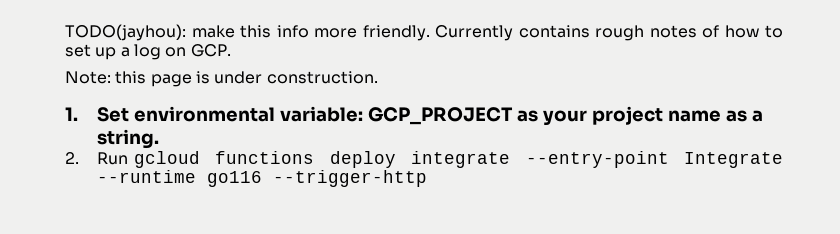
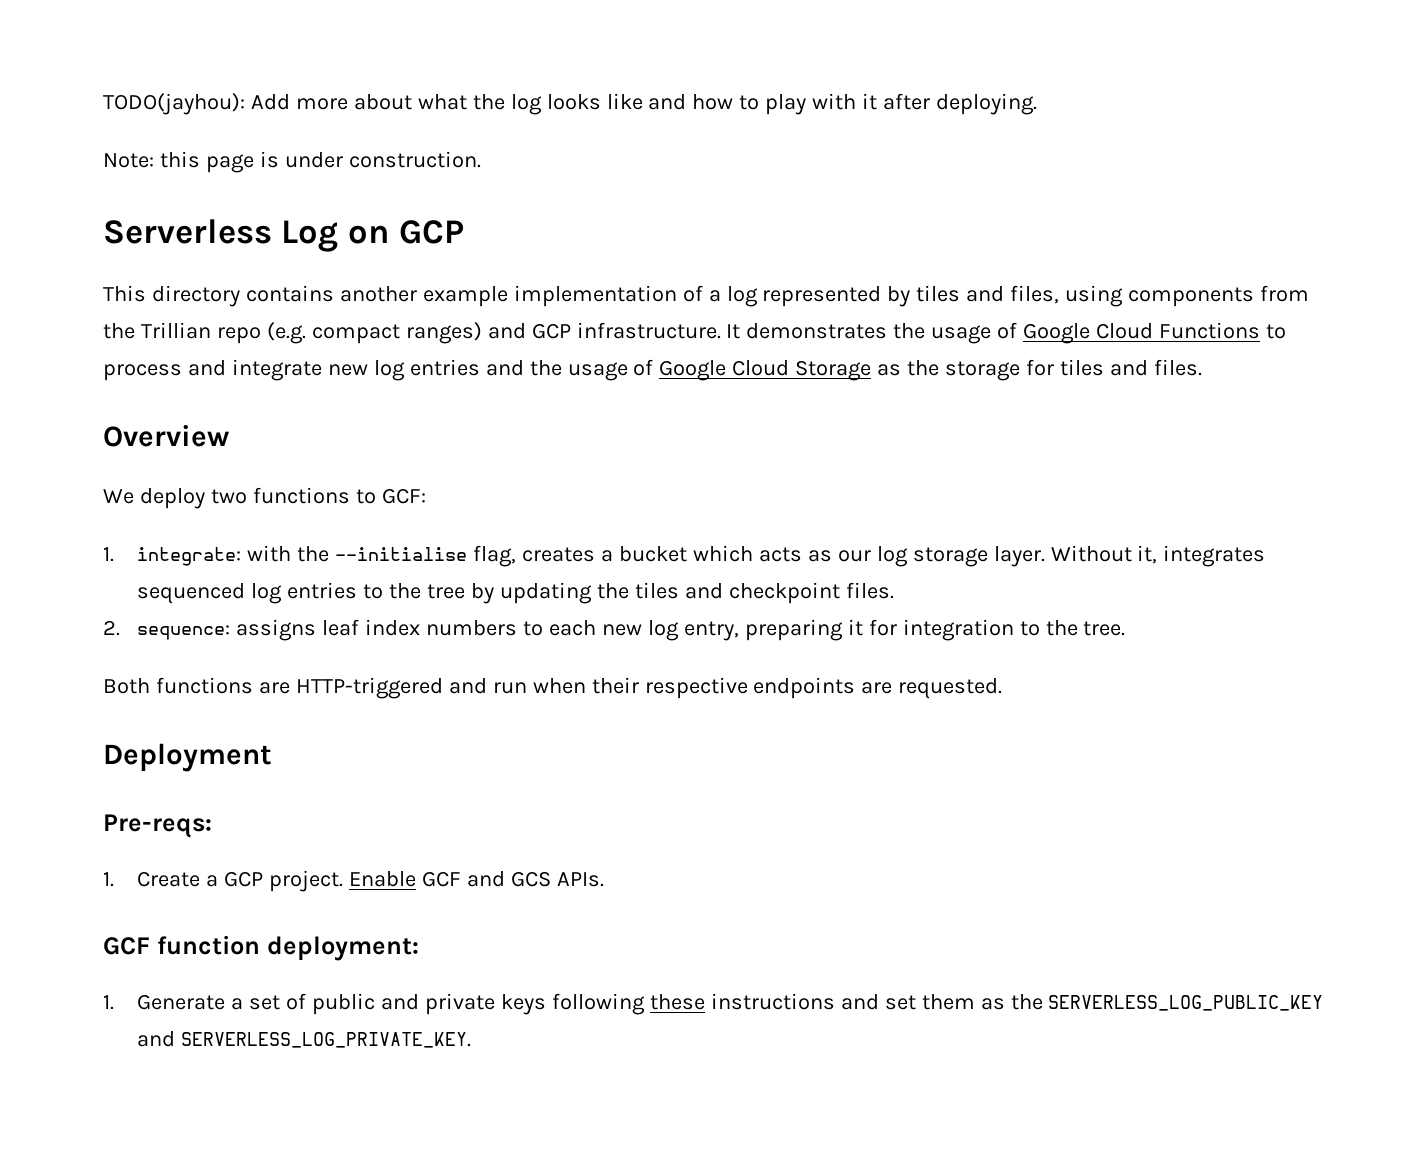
[191,25,783,41] [65,44,231,60] make this info more friendly. Currently contains rough notes of how to set up a log on GCP. -> [250,93,1038,115] Add more about what the log looks like and how to play with it after deploying.
[65,106,763,126] [96,129,159,149] [65,151,784,168] [96,170,427,187] 1. Set environmental variable: GCP_PROJECT as your project name as a string. // 2. Run gcloud functions deploy integrate --entry-point Integrate --runtime go116 --trigger-http -> [103,219,464,252] [103,285,1310,307] [103,322,1286,344] [103,359,1202,381] [103,425,229,447] [103,487,426,509] [103,545,1266,567] [137,582,894,604] [103,619,1126,641] [103,677,1003,699] [103,743,272,772] [103,814,212,838] [103,870,604,892] [103,935,419,961] [103,993,1324,1015] [137,1031,472,1048] Serverless Log on GCP // This directory contains another example implementation of a log represented by tiles and files, using components from the Trillian repo (e.g. compact ranges) and GCP infrastructure. It demonstrates the usage of Google Cloud Functions to process and integrate new log entries and the usage of Google Cloud Storage as the storage for tiles and files. // Overview // We deploy two functions to GCF: // 1. integrate: with the --initialise flag, creates a bucket which acts as our log storage layer. Without it, integrates sequenced log entries to the tree by updating the tiles and checkpoint files. // 2. sequence: assigns leaf index numbers to each new log entry, preparing it for integration to the tree. // Both functions are HTTP-triggered and run when their respective endpoints are requested. // Deployment // Pre-reqs: // 1. Create a GCP project. Enable GCF and GCS APIs. // GCF function deployment: // 1. Generate a set of public and private keys following these instructions and set them as the SERVERLESS_LOG_PUBLIC_KEY and SERVERLESS_LOG_PRIVATE_KEY.

